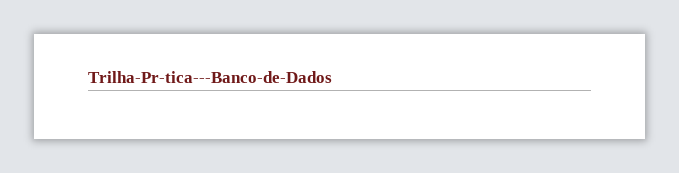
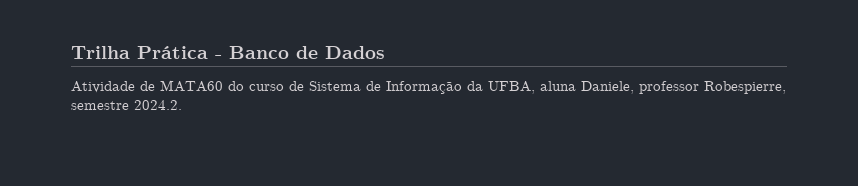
[88,71,332,83] Trilha-Pr-tica---Banco-de-Dados -> [71,46,385,59] [71,80,786,94] [71,100,182,110] Trilha Prática - Banco de Dados // Atividade de MATA60 do curso de Sistema de Informação da UFBA, aluna Daniele, professor Robespierre, semestre 2024.2.

